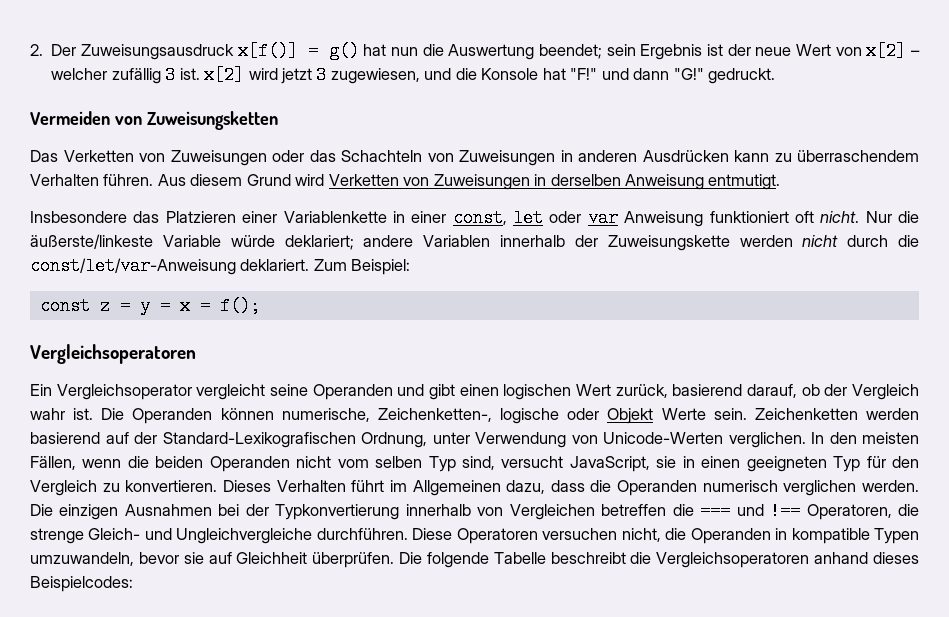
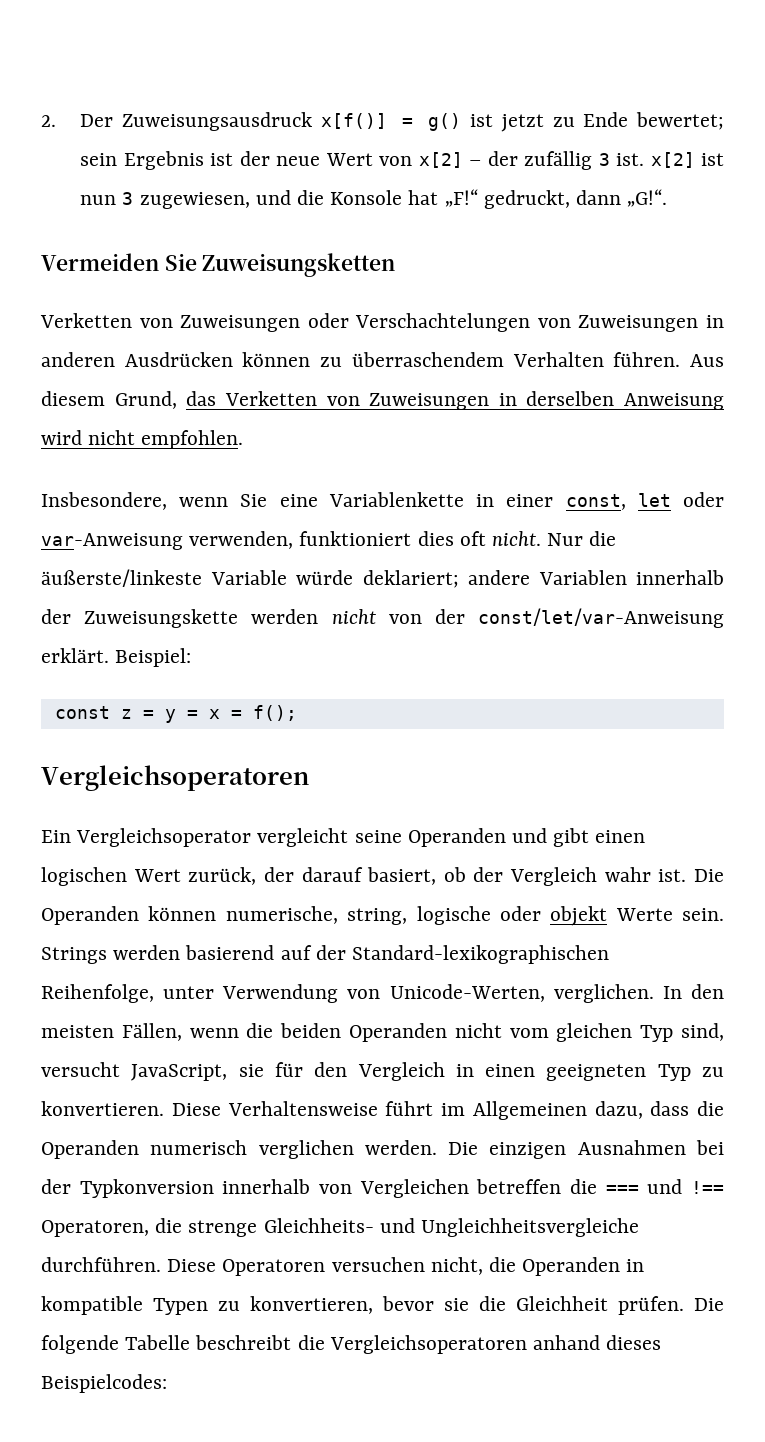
[363,44,602,60] hat nun die Auswertung beendet; -> [470,112,724,132] ist jetzt zu Ende bewertet;
[51,68,108,80] welcher -> [487,151,518,166] der
[248,68,312,84] wird jetzt -> [700,153,724,166] [80,195,117,205] ist nun
[570,68,775,84] "F!" und dann "G!" gedruckt. -> [444,189,668,209] „F!“ gedruckt, dann „G!“.
[114,116,142,125] von -> [164,253,197,271] Sie
[30,150,58,162] Das -> (396, 265) none
[309,150,422,162] das Schachteln -> [355,313,531,332] Verschachtelungen
[734,150,769,162] kann -> [242,352,311,367] können
[246,174,325,186] Grund wird -> [114,391,217,409] Grund, das
[708,174,781,190] [30,211,278,223] entmutigt. // Insbesondere das Platzieren einer -> [41,430,244,449] [41,492,318,510] wird nicht empfohlen. // Insbesondere, wenn Sie eine
[587,209,789,227] var Anweisung funktioniert -> [41,531,454,550] var-Anweisung verwenden, funktioniert dies
[847,235,920,247] [30,257,347,275] durch die const/let/var-Anweisung deklariert. Zum -> [388,608,725,628] [41,648,109,663] von der const/let/var-Anweisung erklärt.
[672,384,797,398] basierend darauf, -> [263,867,437,885] der darauf basiert,
[377,408,492,422] Zeichenketten-, -> [347,908,408,925] string,
[607,408,654,424] Objekt -> [550,906,608,926] objekt
[754,408,858,420] Zeichenketten -> [41,947,107,964] Strings
[162,432,427,448] Standard-Lexikografischen Ordnung, -> [352,945,610,964] [41,984,154,1003] Standard-lexikographischen Reihenfolge,
[603,432,723,444] Unicode-Werten -> [389,984,545,1002] Unicode-Werten,
[375,456,423,468] selben -> [556,1023,633,1042] gleichen
(677, 462) none -> [274,1062,445,1081] für den Vergleich
[866,456,920,468] [30,480,346,496] für den Vergleich zu konvertieren. Dieses Verhalten -> [702,1067,724,1077] [41,1101,378,1116] zu konvertieren. Diese Verhaltensweise
[275,504,400,520] Typkonvertierung -> [79,1179,214,1198] Typkonversion
[88,528,313,544] Gleich- und Ungleichvergleiche -> [263,1218,640,1237] Gleichheits- und Ungleichheitsvergleiche
[30,552,395,568] umzuwandeln, bevor sie auf Gleichheit überprüfen. -> [218,1296,684,1315] zu konvertieren, bevor sie die Gleichheit prüfen.

